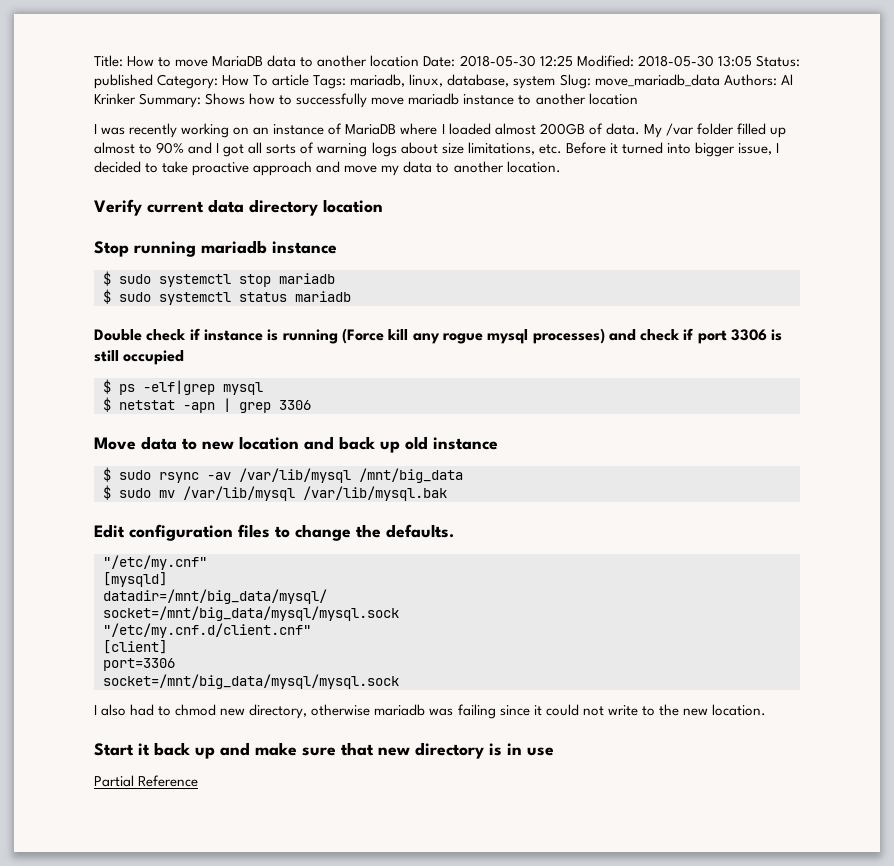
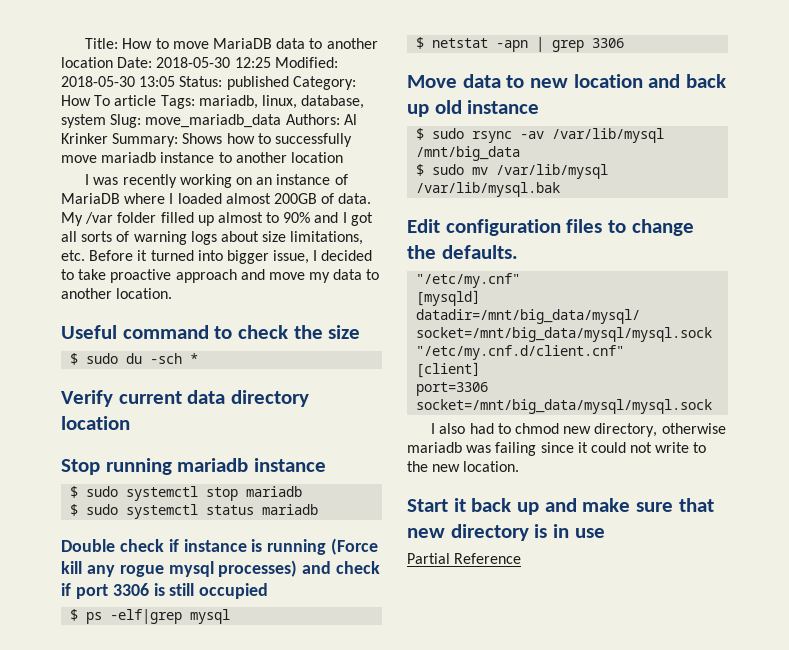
(561, 167) none -> [61,325,361,339] [70,353,199,365] // Useful command to check the size // $ sudo du -sch *

